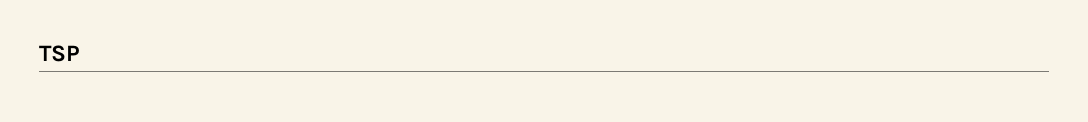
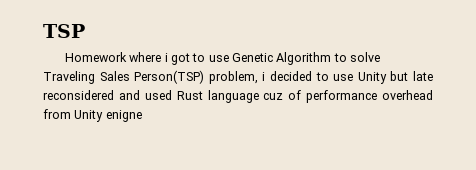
(80, 53) none -> [64,52,381,65] [43,70,434,84] [43,90,433,103] [43,109,142,122] // Homework where i got to use Genetic Algorithm to solve Traveling Sales Person(TSP) problem, i decided to use Unity but late reconsidered and used Rust language cuz of performance overhead from Unity enigne

